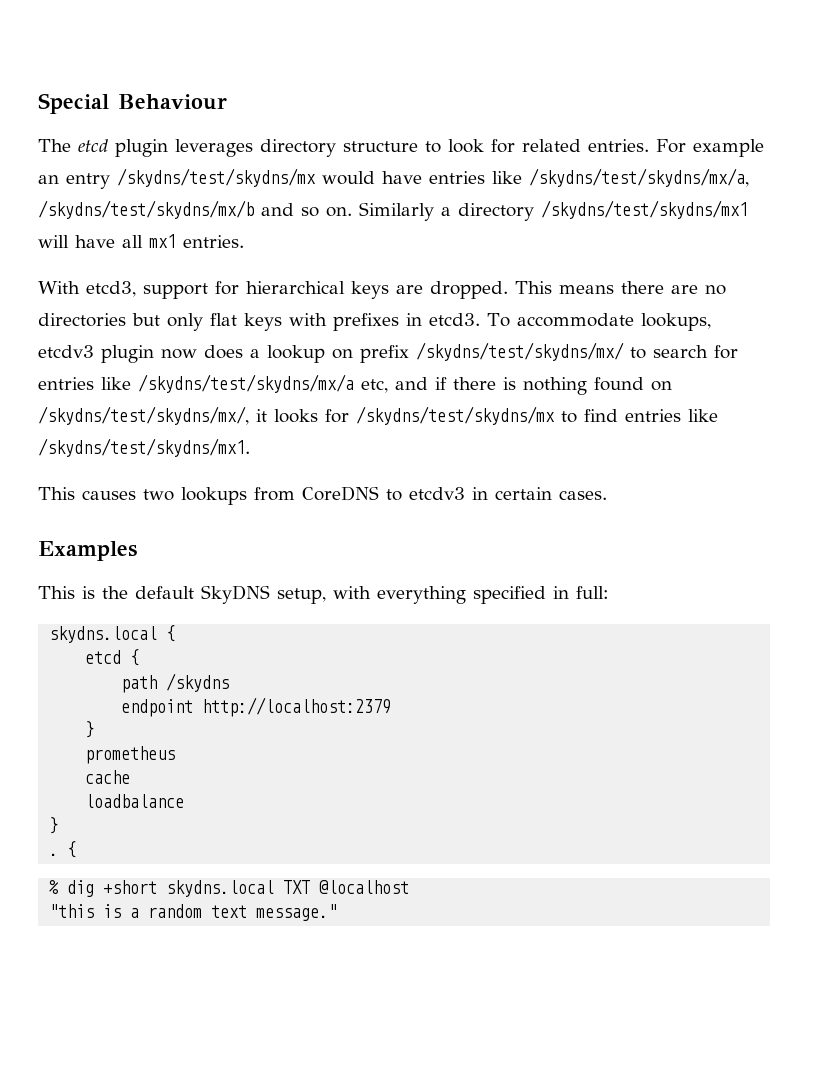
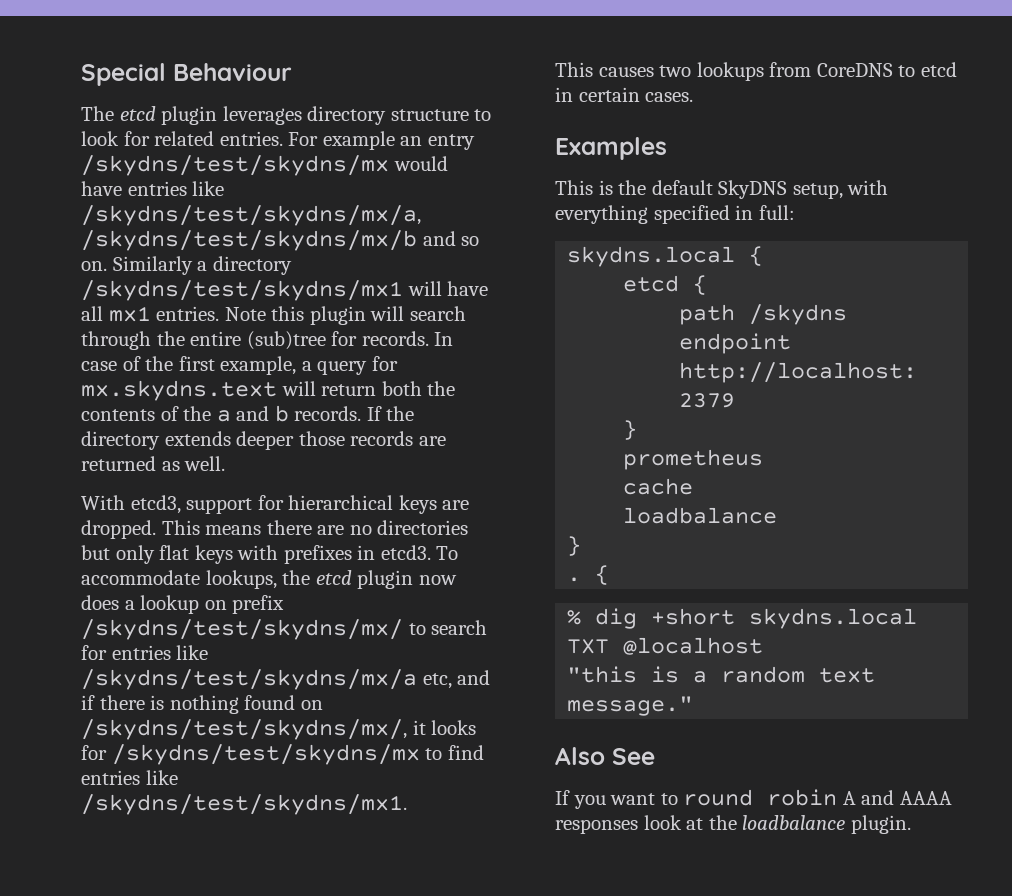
(244, 241) none -> [224,306,466,325] [81,331,454,350] [81,356,398,375] [81,380,456,401] [81,405,415,422] [81,431,446,450] [81,456,226,471] Note this plugin will search through the entire (sub)tree for records. In case of the first example, a query for mx.skydns.text will return both the contents of the a and b records. If the directory extends deeper those records are returned as well.
[38,345,94,358] etcdv3 -> [282,570,352,585] the etcd
[409,487,465,500] etcdv3 -> [920,62,957,77] etcd
(338, 912) none -> [555,747,655,765] [555,789,952,809] [555,815,911,834] // Also See // If you want to round robin A and AAAA responses look at the loadbalance plugin.

